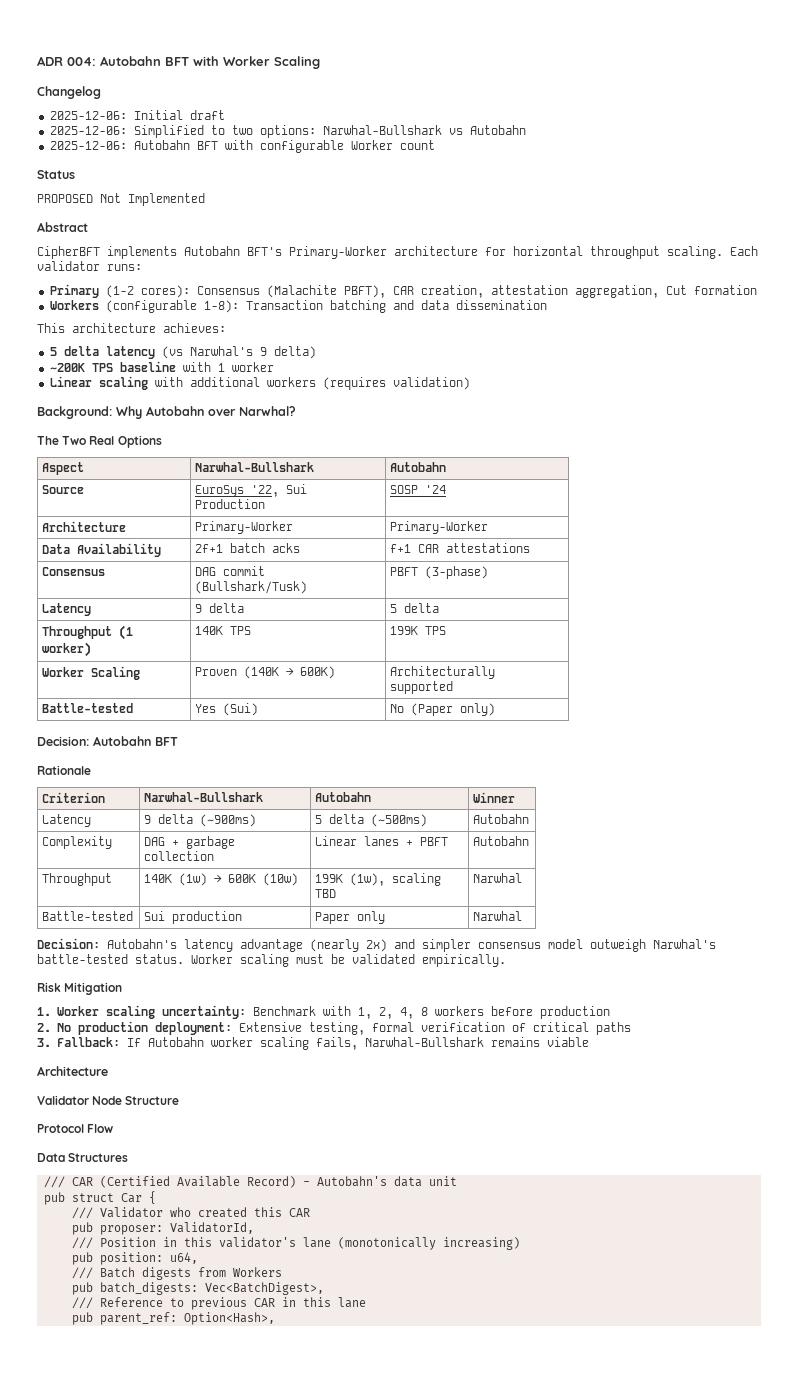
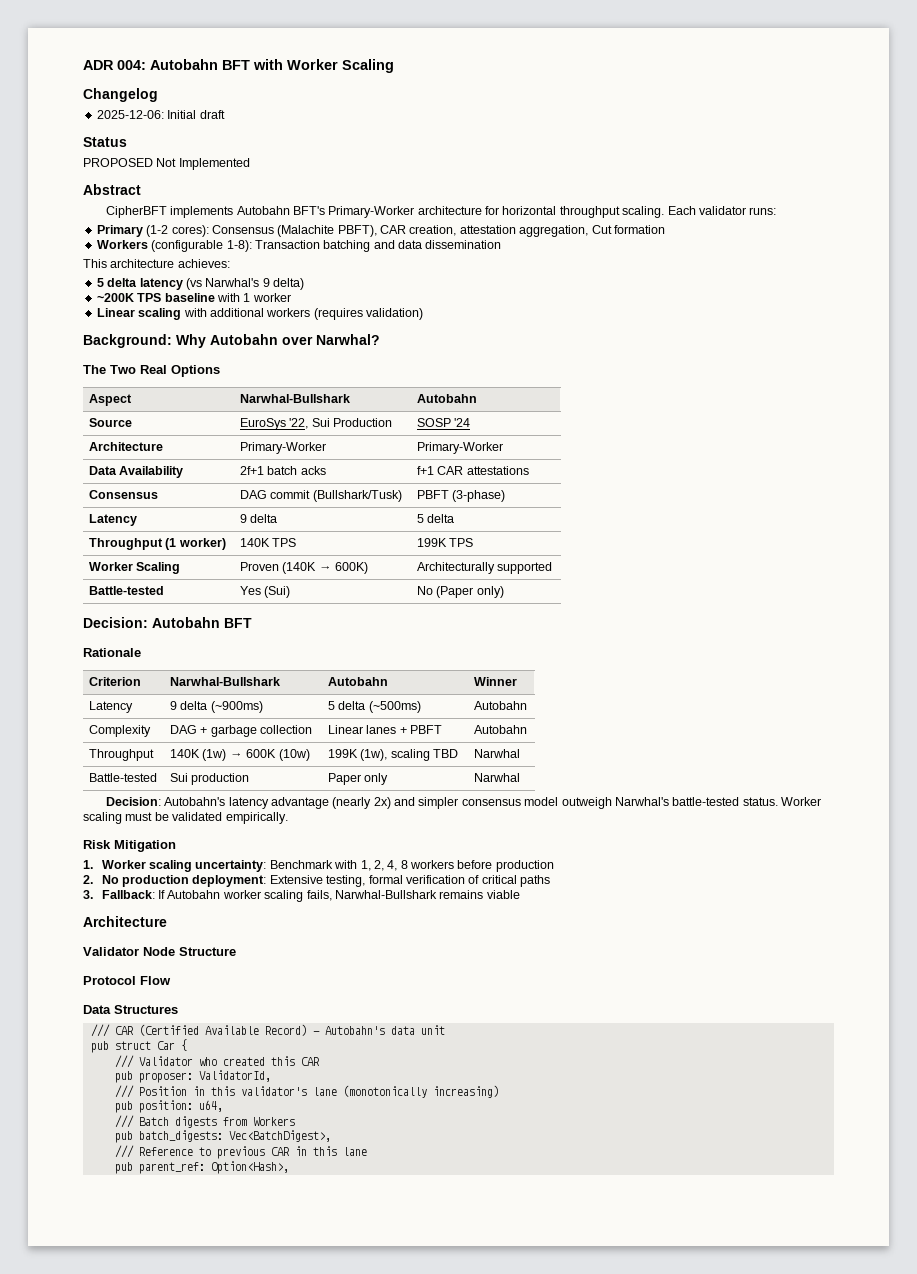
[49,125,526,138] [49,140,435,153] // 2025-12-06: Simplified to two options: Narwhal-Bullshark vs Autobahn // 2025-12-06: Autobahn BFT with configurable Worker count -> (225, 114) none

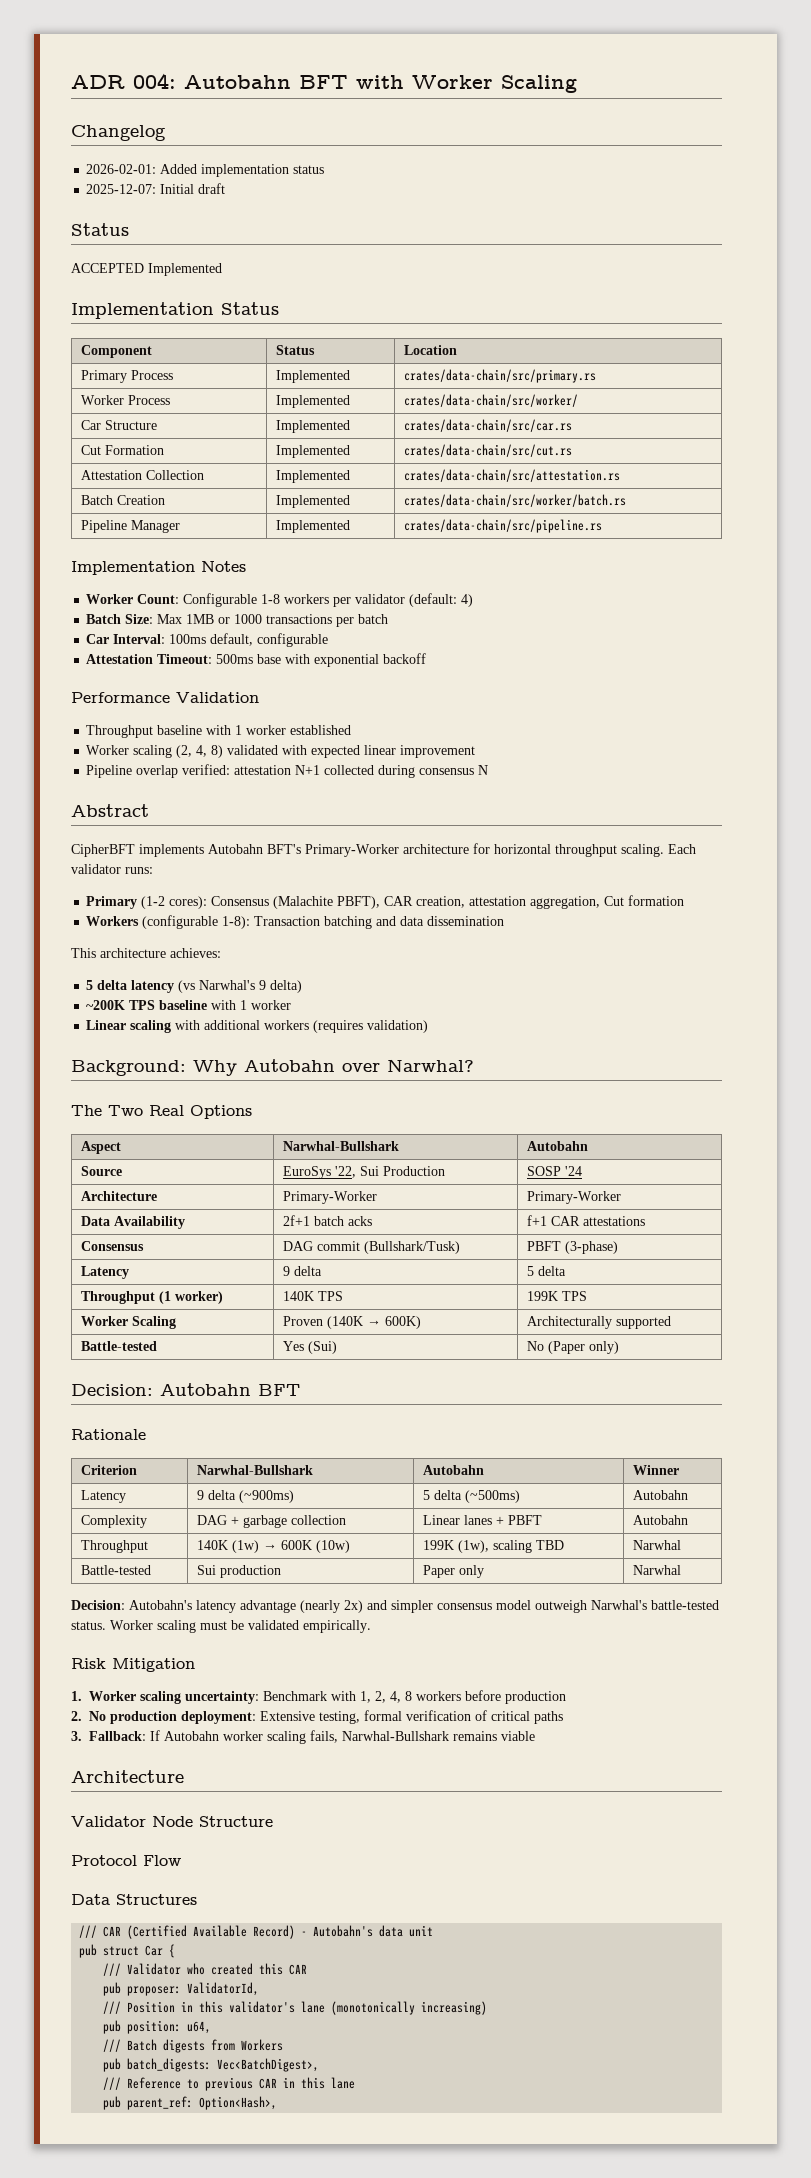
[96,110,164,119] 2025-12-06: -> [86,164,325,177] [86,184,157,194] 2026-02-01: Added implementation status // 2025-12-07:
[83,158,250,170] PROPOSED Not Implemented -> [71,263,222,276] [71,302,279,319] [81,345,153,358] [276,345,316,355] [404,345,458,355] [81,370,174,383] [276,370,351,383] [404,369,597,383] [81,395,171,405] [276,395,351,408] [404,394,579,407] [81,420,158,430] [276,420,351,433] [404,419,573,432] [81,445,165,455] [276,445,351,458] [404,444,573,457] [81,470,205,480] [276,470,351,483] [404,469,621,482] [81,495,166,505] [276,495,351,508] [404,494,627,507] [81,520,181,533] [276,520,351,533] [404,519,603,533] [71,561,246,575] [86,593,474,607] [86,614,389,627] [86,633,329,647] [86,653,427,667] [71,692,259,703] [86,725,352,738] [86,745,476,758] [86,764,489,778] ACCEPTED Implemented // Implementation Status // Component | Status | Location // Primary Process | Implemented | crates/data-chain/src/primary.rs // Worker Process | Implemented | crates/data-chain/src/worker/ // Car Structure | Implemented | crates/data-chain/src/car.rs // Cut Formation | Implemented | crates/data-chain/src/cut.rs // Attestation Collection | Implemented | crates/data-chain/src/attestation.rs // Batch Creation | Implemented | crates/data-chain/src/worker/batch.rs // Pipeline Manager | Implemented | crates/data-chain/src/pipeline.rs // Implementation Notes // Worker Count: Configurable 1-8 workers per validator (default: 4) // Batch Size: Max 1MB or 1000 transactions per batch // Car Interval: 100ms default, configurable // Attestation Timeout: 500ms base with exponential backoff // Performance Validation // Throughput baseline with 1 worker established // Worker scaling (2, 4, 8) validated with expected linear improvement // Pipeline overlap verified: attestation N+1 collected during consensus N

